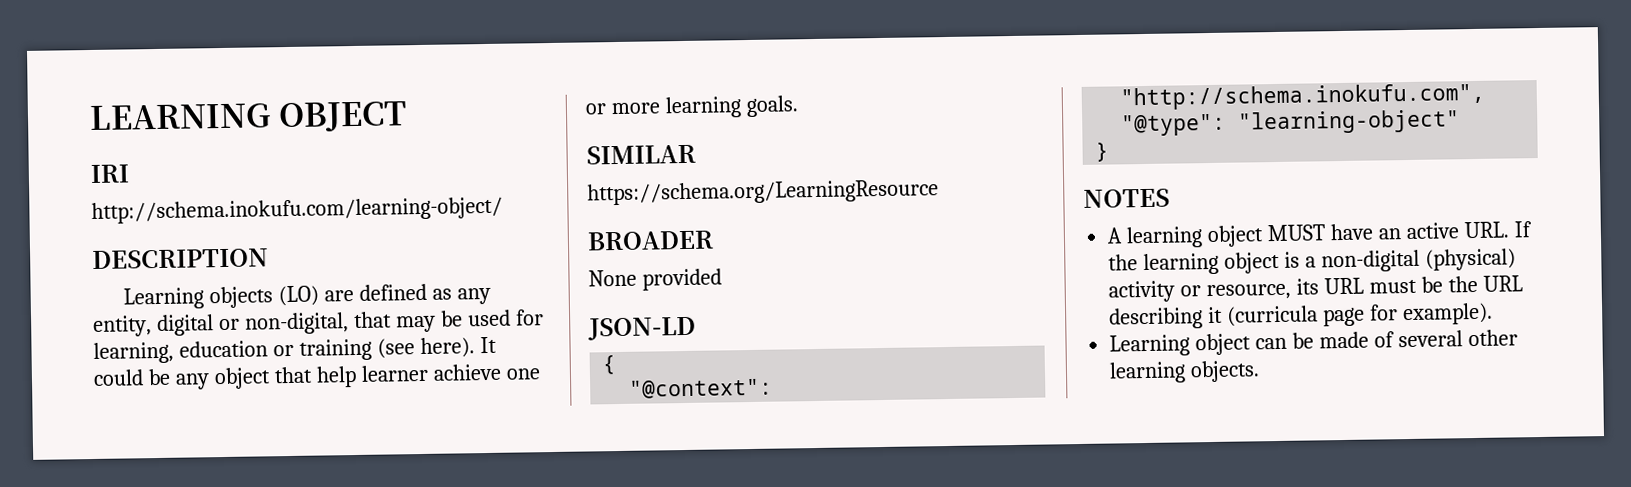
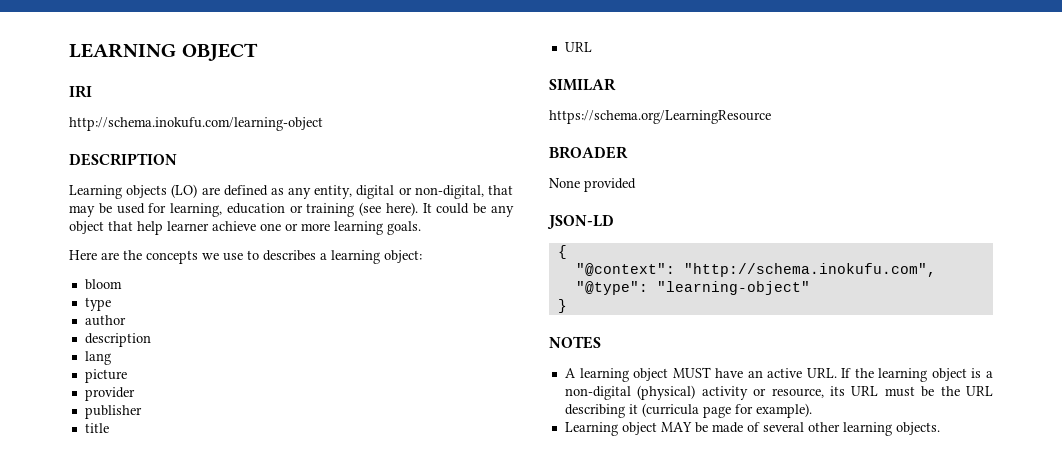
[91,196,503,224] http://schema.inokufu.com/learning-object/ -> [69,117,323,131] http://schema.inokufu.com/learning-object
(799, 106) none -> [69,250,422,264] [84,279,122,290] [84,297,111,311] [84,315,126,326] [84,333,151,347] [84,351,111,365] [84,369,127,383] [84,387,135,401] [84,405,142,419] [84,423,109,433] [564,42,592,52] // Here are the concepts we use to describes a learning object: // bloom // type // author // description // lang // picture // provider // publisher // title // URL
[1255,337,1288,350] can -> [660,422,692,432] MAY

